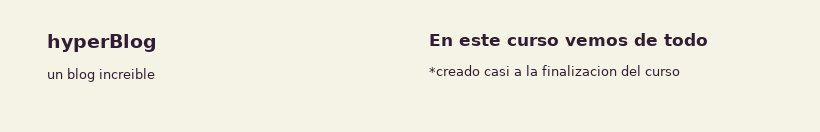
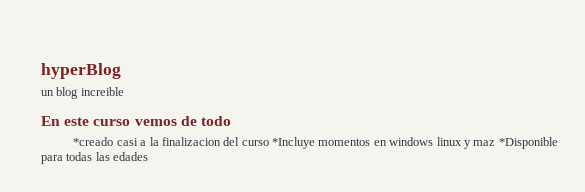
(680, 72) none -> [272,137,558,149] [41,152,149,164] *Incluye momentos en windows linux y maz *Disponible para todas las edades

